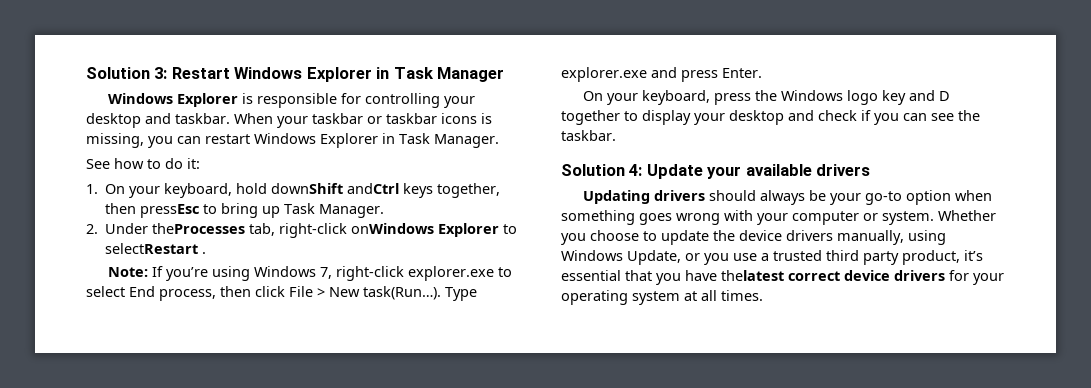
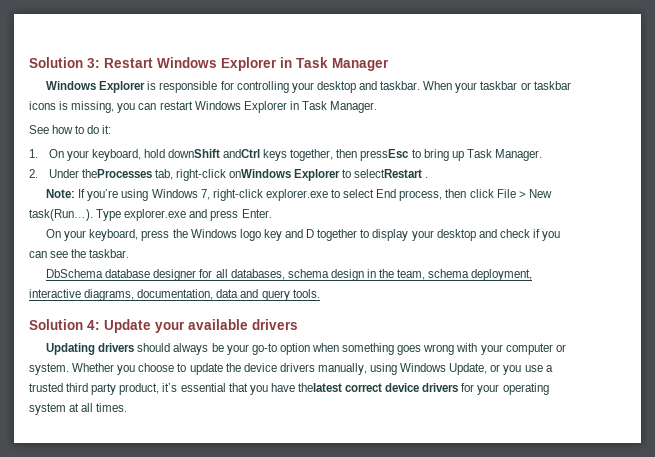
(616, 135) none -> [46,269,533,281] [29,289,320,301] // DbSchema database designer for all databases, schema design in the team, schema deployment, interactive diagrams, documentation, data and query tools.

